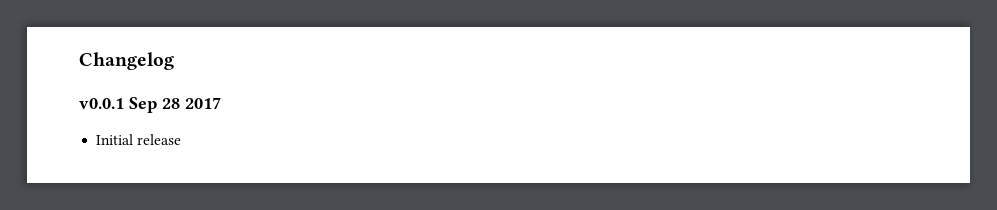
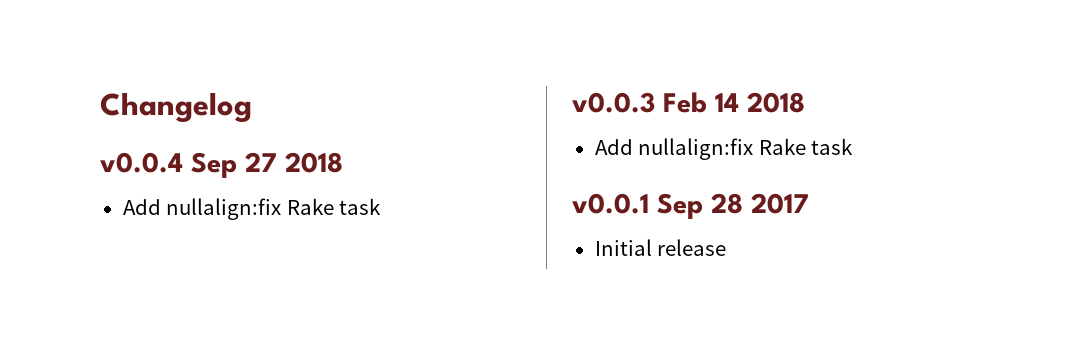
(174, 61) none -> [100,152,343,178] [122,198,382,220] [572,92,805,113] [594,138,854,160] // v0.0.4 Sep 27 2018 // Add nullalign:fix Rake task // v0.0.3 Feb 14 2018 // Add nullalign:fix Rake task

